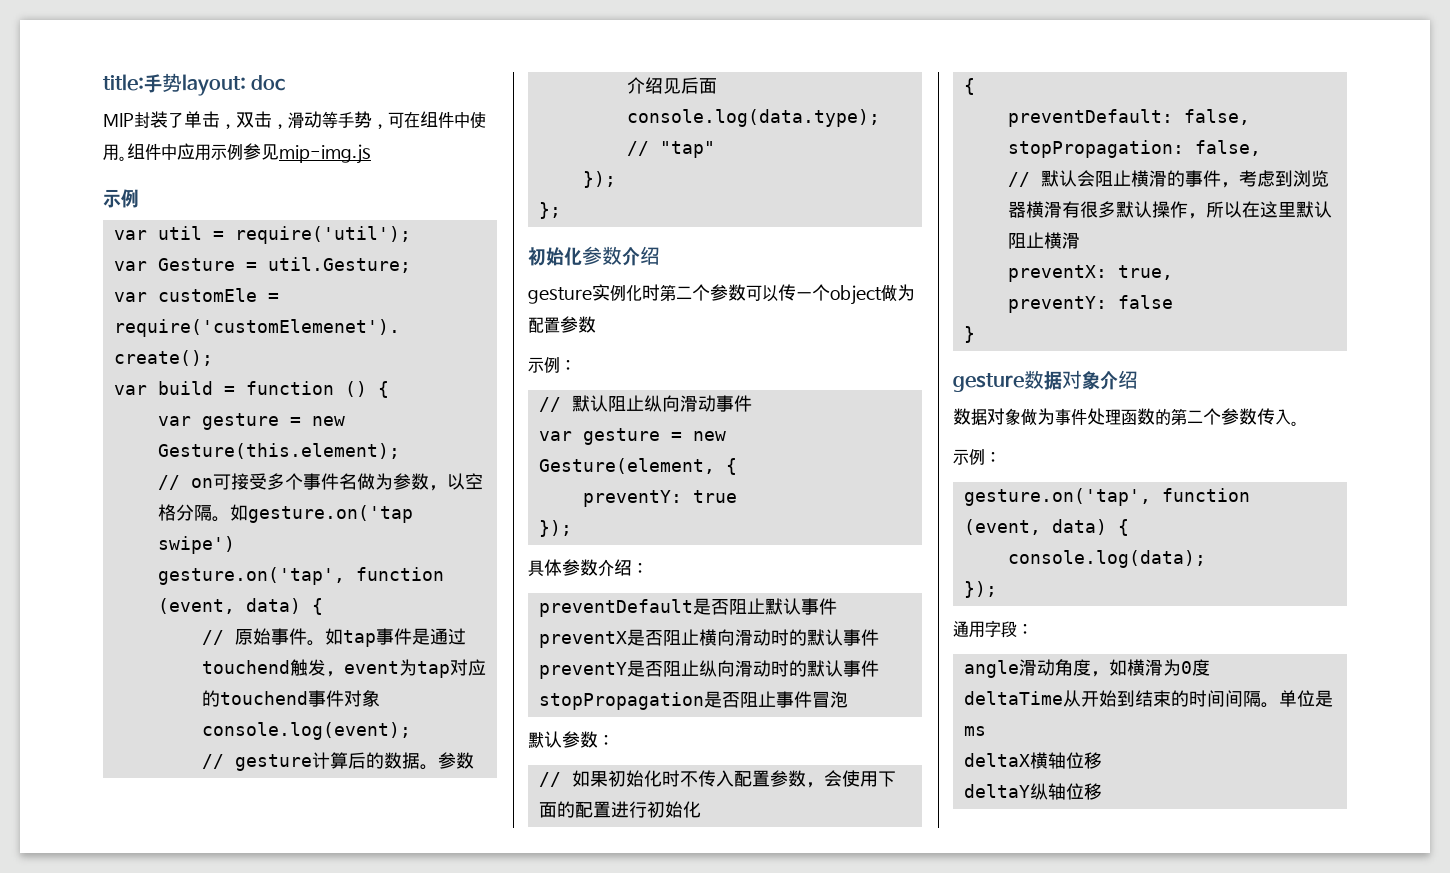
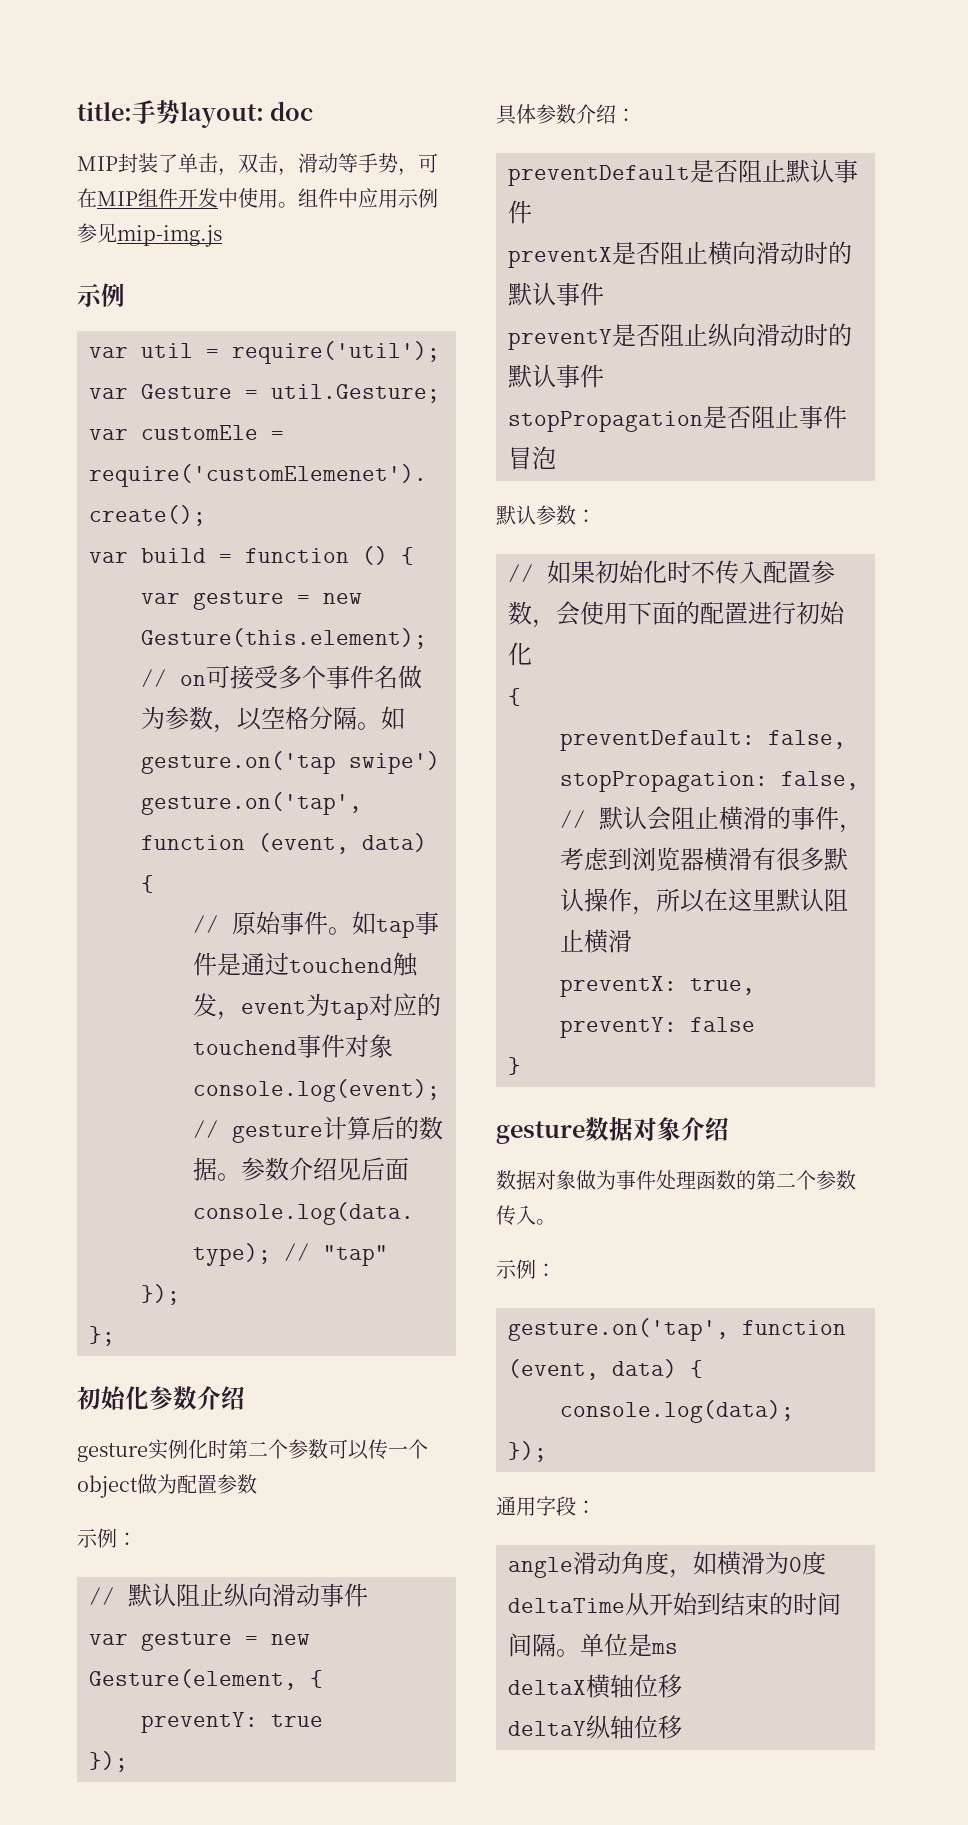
[420,111,454,128] 组件 -> [97,188,218,208] MIP组件开发

